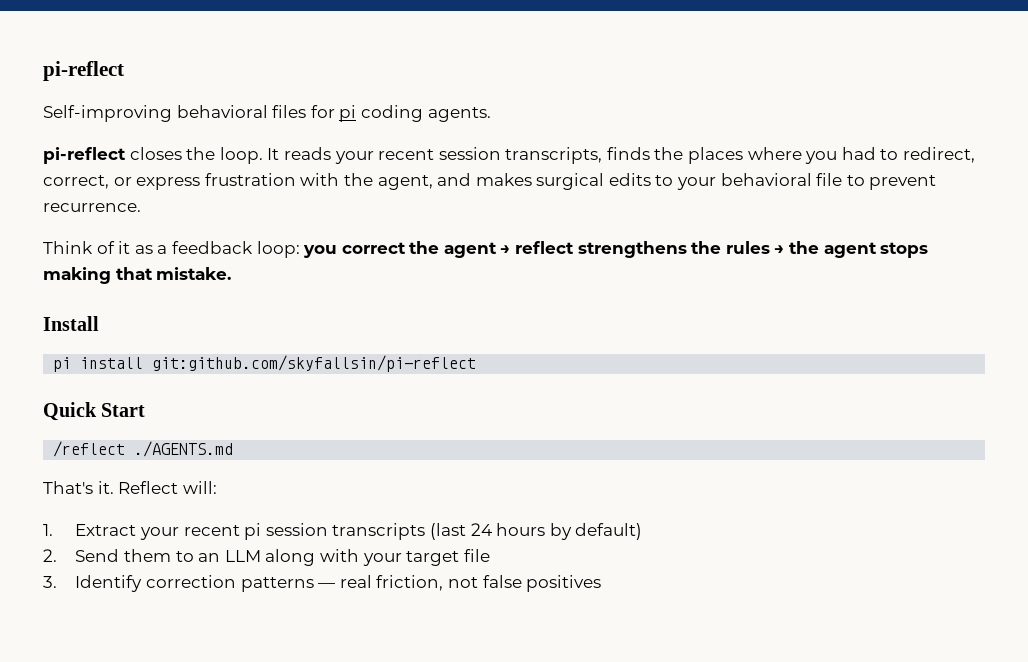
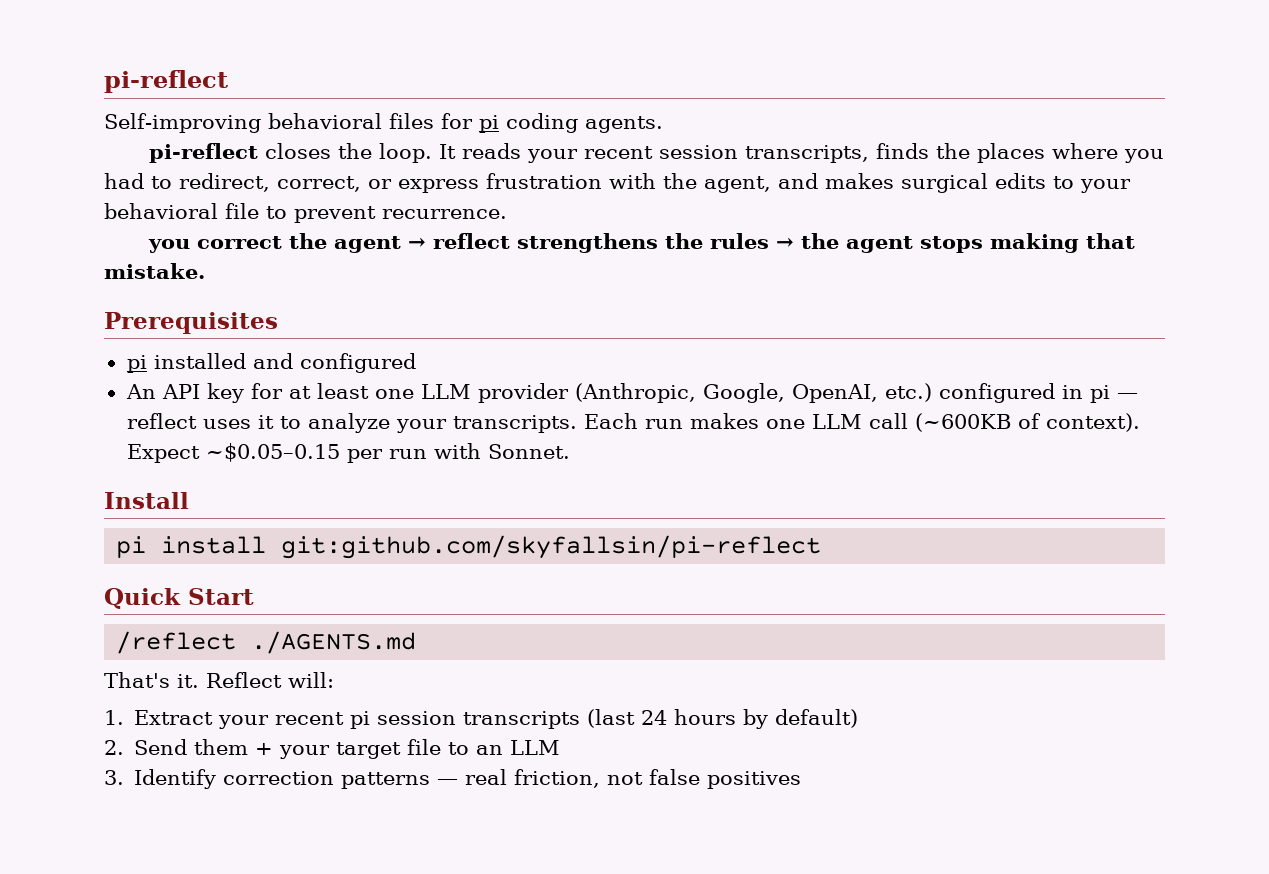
[43,241,300,258] Think of it as a feedback loop: -> (507, 214) none
(232, 273) none -> [104,312,278,334] [126,353,416,373] [125,383,1138,403] [126,413,1140,433] [126,443,570,463] // Prerequisites // pi installed and configured // An API key for at least one LLM provider (Anthropic, Google, OpenAI, etc.) configured in pi — reflect uses it to analyze your transcripts. Each run makes one LLM call (~600KB of context). Expect ~$0.05–0.15 per run with Sonnet.
(172, 555) none -> [255,739,442,759] + your target file
[265,549,490,566] along with your target file -> (561, 747) none

